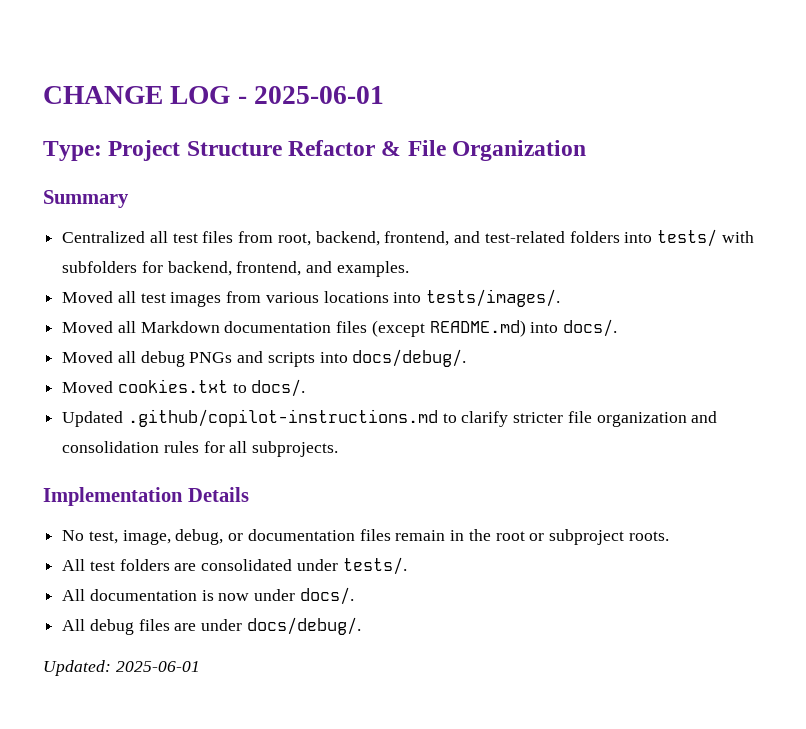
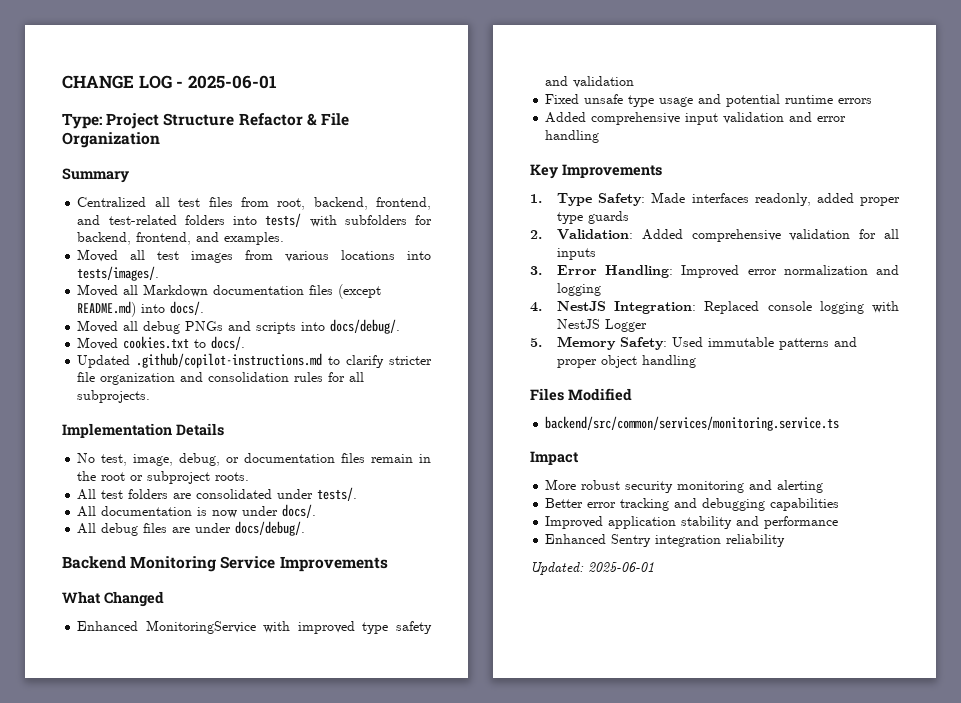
(361, 626) none -> [62,556,388,572] [62,591,164,607] [77,620,432,634] [545,76,635,88] [545,94,873,107] [545,112,847,125] [545,130,600,143] [530,164,662,179] [530,192,900,206] [557,211,630,224] [530,229,899,242] [557,248,597,260] [530,265,899,278] [557,283,602,296] [530,301,899,314] [557,319,648,332] [530,336,858,350] [557,355,697,368] [530,388,632,401] [545,416,840,431] [530,451,579,465] [545,479,824,493] [545,498,840,511] [545,516,839,529] [545,534,786,547] // Backend Monitoring Service Improvements // What Changed // Enhanced MonitoringService with improved type safety and validation // Fixed unsafe type usage and potential runtime errors // Added comprehensive input validation and error handling // Key Improvements // 1. Type Safety: Made interfaces readonly, added proper type guards // 2. Validation: Added comprehensive validation for all inputs // 3. Error Handling: Improved error normalization and logging // 4. NestJS Integration: Replaced console logging with NestJS Logger // 5. Memory Safety: Used immutable patterns and proper object handling // Files Modified // backend/src/common/services/monitoring.service.ts // Impact // More robust security monitoring and alerting // Better error tracking and debugging capabilities // Improved application stability and performance // Enhanced Sentry integration reliability

